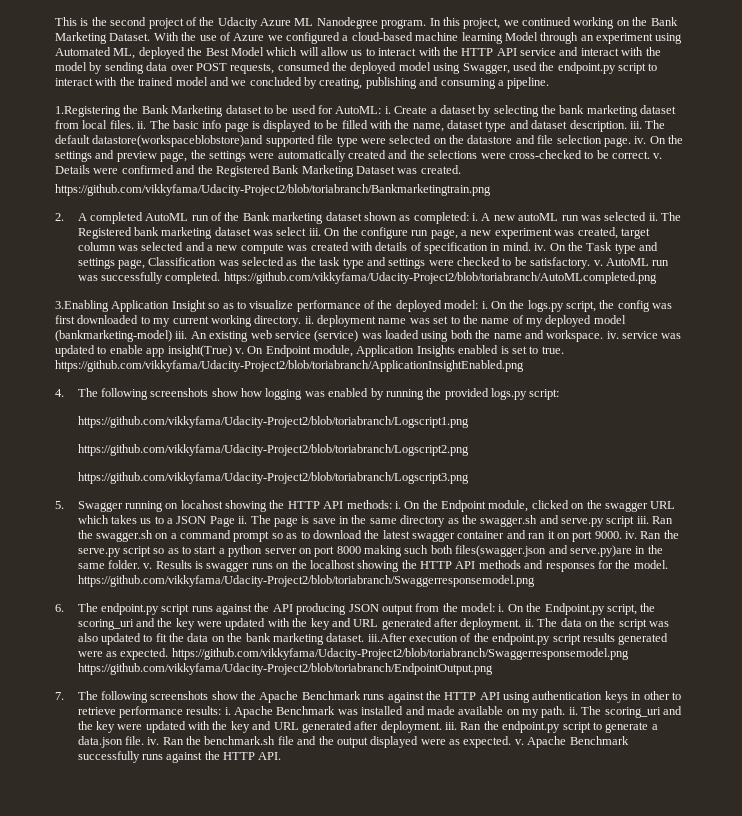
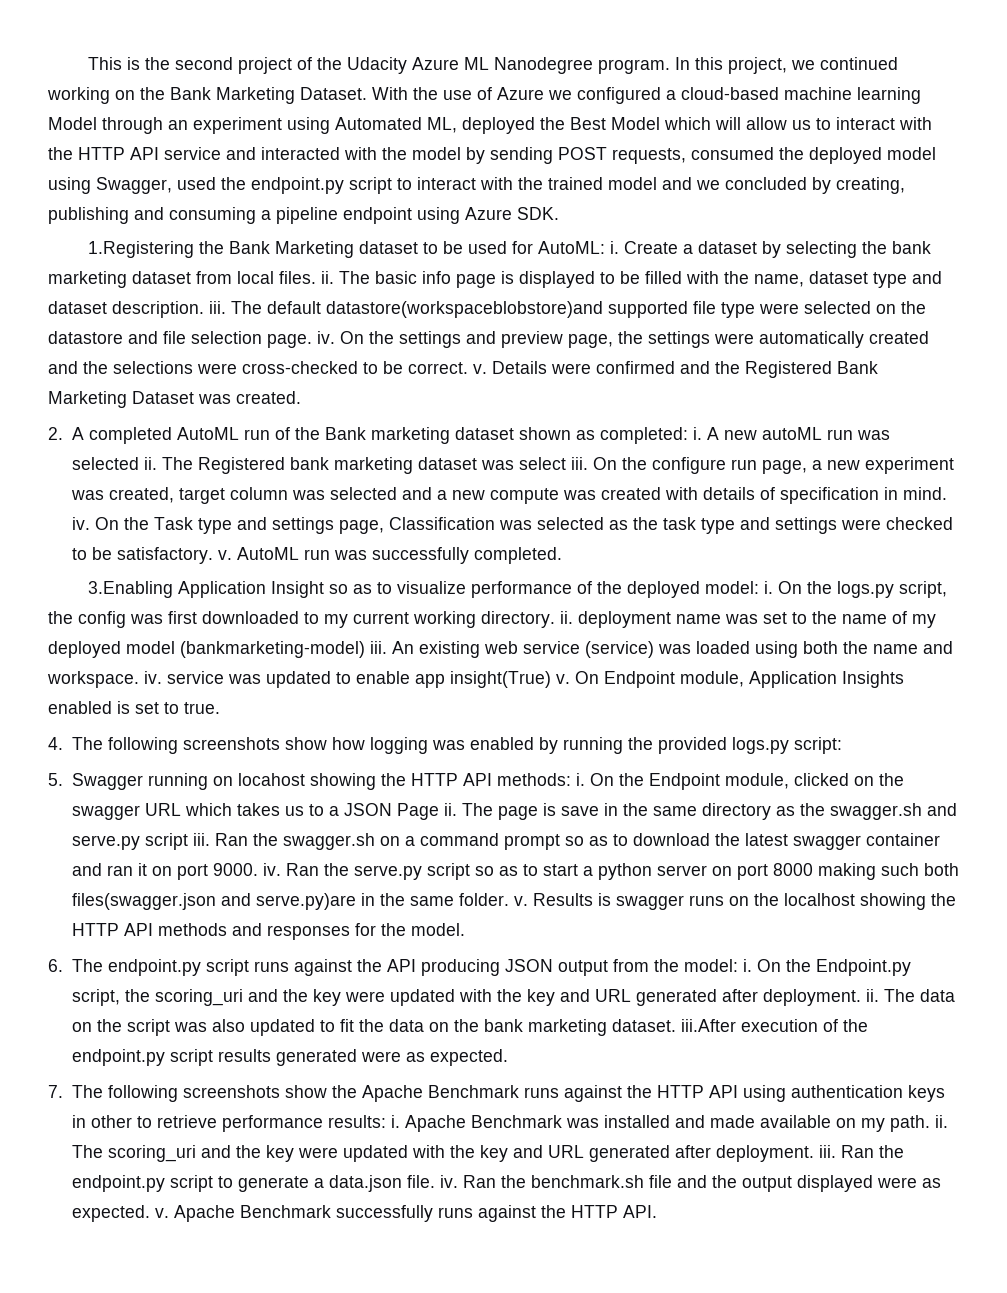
[580,48,619,56] interact -> [261,147,340,160] interacted
[146,62,194,71] data over -> (553, 155) none
[507,77,550,89] pipeline. -> [276,207,559,224] pipeline endpoint using Azure SDK.
[55,184,491,196] // https://github.com/vikkyfama/Udacity-Project2/blob/toriabranch/Bankmarketingtrain.png -> (301, 397) none
[223,272,657,284] https://github.com/vikkyfama/Udacity-Project2/blob/toriabranch/AutoMLcompleted.png -> (562, 555) none
[55,360,524,372] https://github.com/vikkyfama/Udacity-Project2/blob/toriabranch/ApplicationInsightEnabled.png -> (220, 708) none
[77,416,469,428] [77,444,469,456] [77,472,469,484] // https://github.com/vikkyfama/Udacity-Project2/blob/toriabranch/Logscript1.png // https://github.com/vikkyfama/Udacity-Project2/blob/toriabranch/Logscript2.png // https://github.com/vikkyfama/Udacity-Project2/blob/toriabranch/Logscript3.png -> (842, 745) none
[77,575,535,587] https://github.com/vikkyfama/Udacity-Project2/blob/toriabranch/Swaggerresponsemodel.png -> (465, 929) none
[171,648,629,660] [77,663,493,675] https://github.com/vikkyfama/Udacity-Project2/blob/toriabranch/Swaggerresponsemodel.png https://github.com/vikkyfama/Udacity-Project2/blob/toriabranch/EndpointOutput.png -> (508, 1057) none

